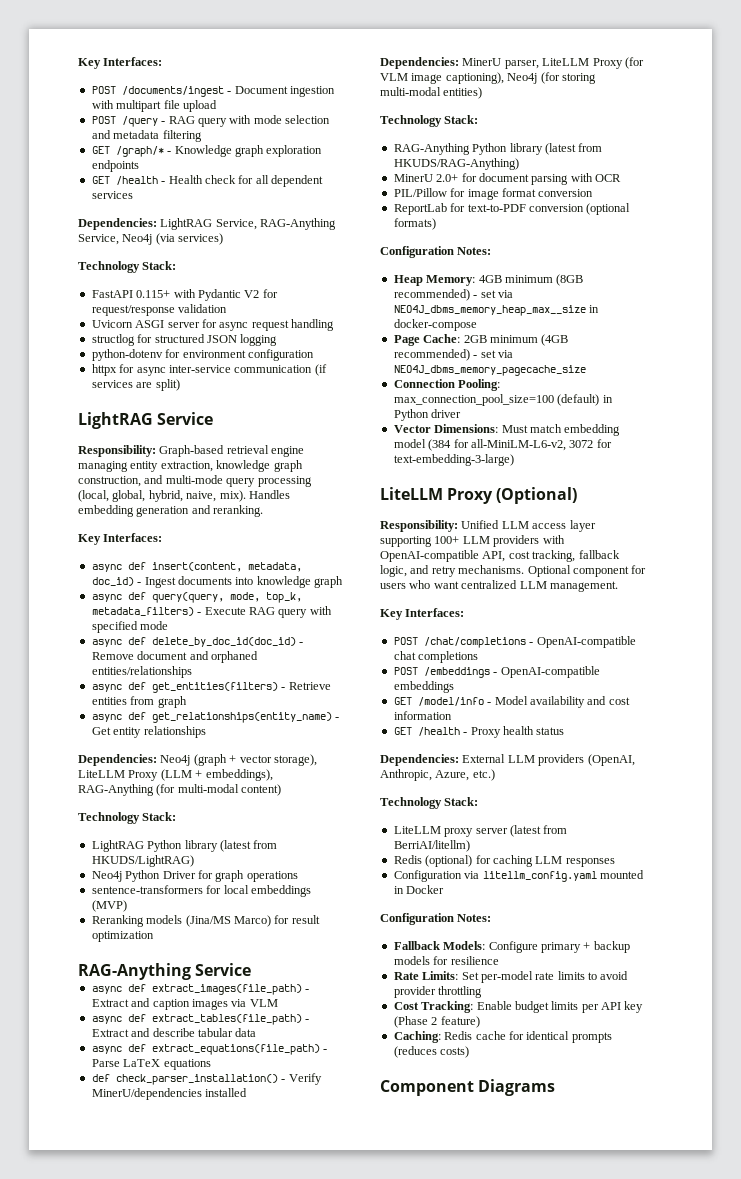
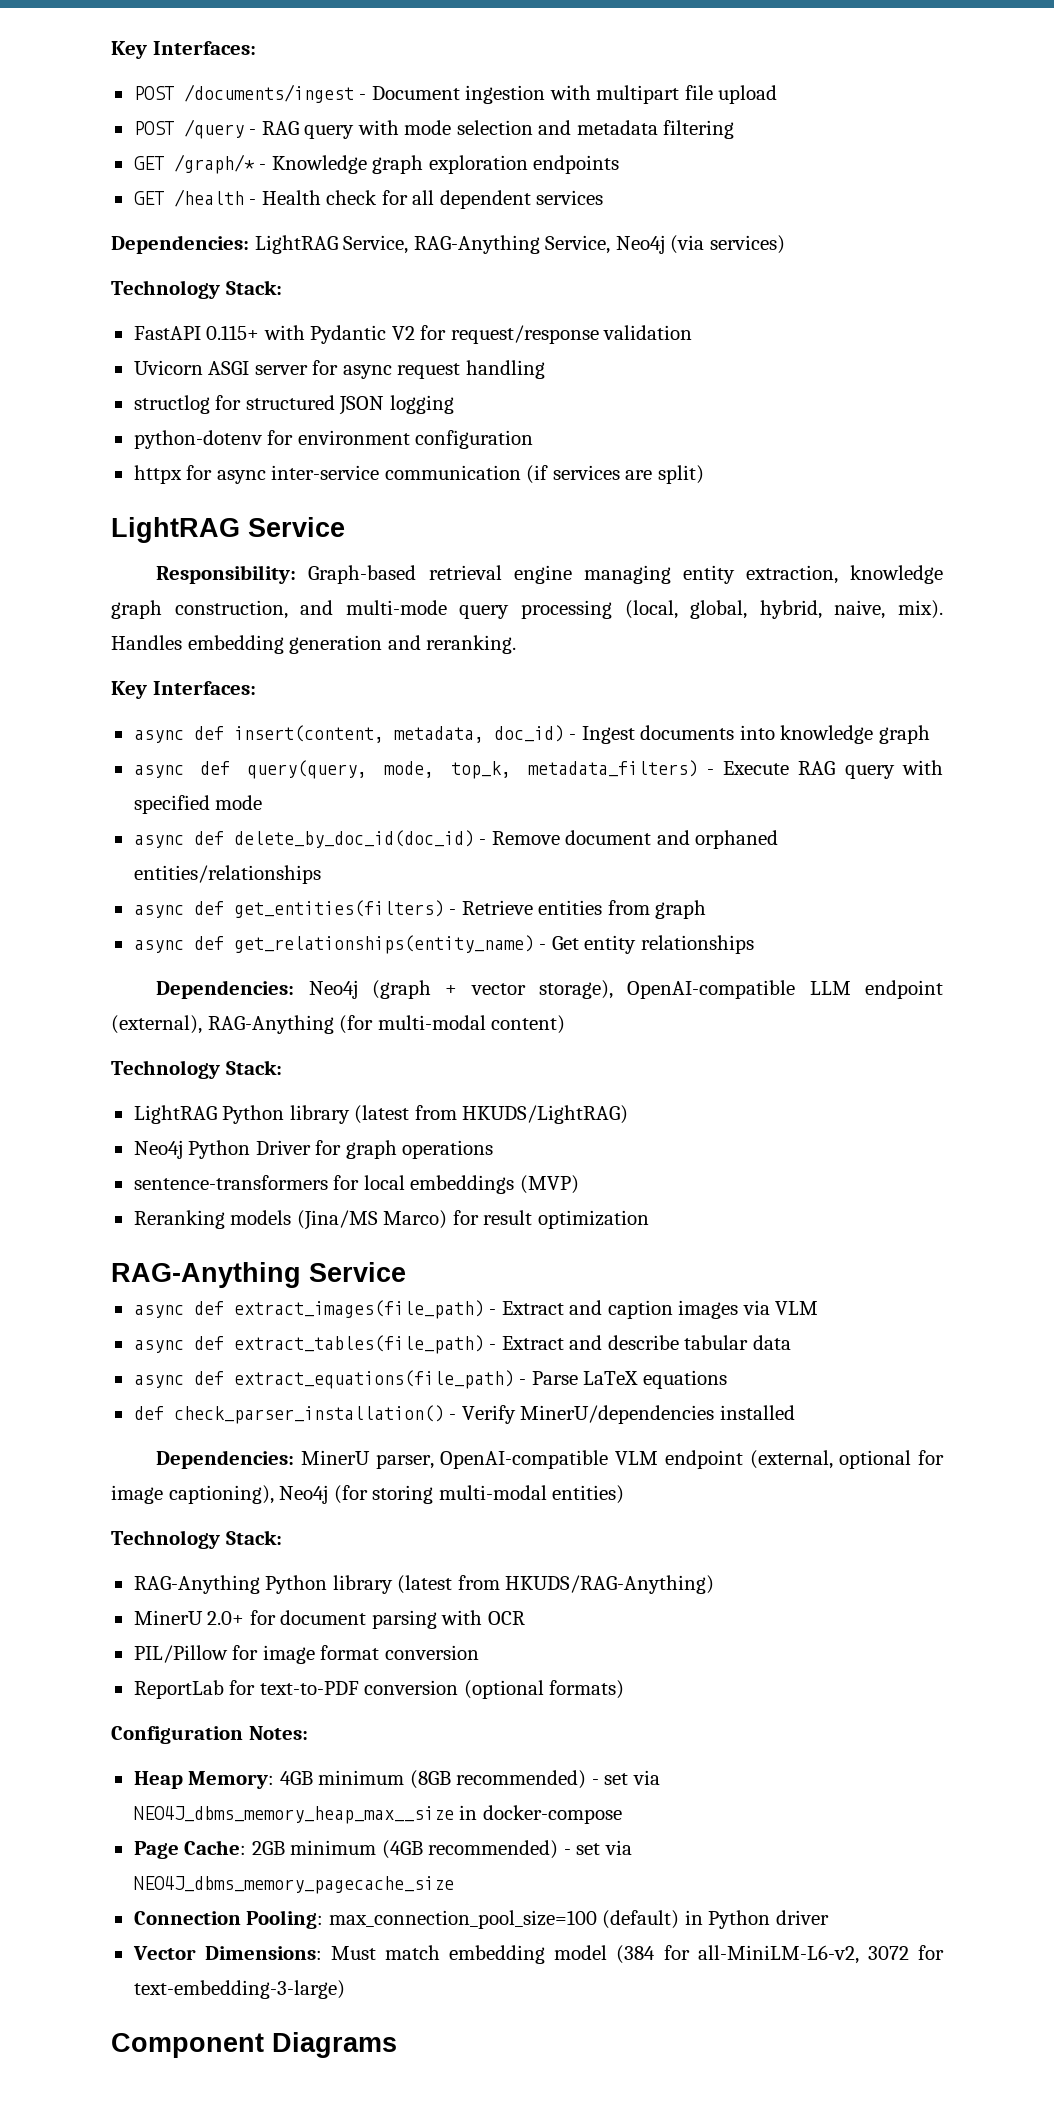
[78,769,273,781] LiteLLM Proxy (LLM + embeddings), -> [627,980,943,999] [111,1015,202,1034] OpenAI-compatible LLM endpoint (external),
[542,57,644,69] [380,73,408,81] LiteLLM Proxy (for VLM -> [440,1450,944,1469] OpenAI-compatible VLM endpoint (external, optional for
[380,487,578,504] [380,520,596,532] [380,535,565,547] [380,550,620,562] [380,565,647,577] [380,580,618,592] [380,608,465,620] [393,636,636,648] [393,651,479,663] [393,666,600,678] [393,681,454,693] [393,696,630,708] [393,711,452,720] [393,726,565,738] [380,754,635,766] [380,769,495,781] [380,797,479,809] [393,825,568,837] [393,840,470,852] [393,855,615,867] [393,870,644,882] [393,885,445,894] [380,913,492,925] [393,941,630,953] [393,956,499,965] [393,971,629,983] [393,986,483,998] [393,1001,644,1013] [393,1016,480,1028] [393,1031,612,1043] [393,1046,470,1058] // LiteLLM Proxy (Optional) // Responsibility: Unified LLM access layer supporting 100+ LLM providers with OpenAI-compatible API, cost tracking, fallback logic, and retry mechanisms. Optional component for users who want centralized LLM management. // Key Interfaces: // POST /chat/completions - OpenAI-compatible chat completions // POST /embeddings - OpenAI-compatible embeddings // GET /model/info - Model availability and cost information // GET /health - Proxy health status // Dependencies: External LLM providers (OpenAI, Anthropic, Azure, etc.) // Technology Stack: // LiteLLM proxy server (latest from BerriAI/litellm) // Redis (optional) for caching LLM responses // Configuration via litellm_config.yaml mounted in Docker // Configuration Notes: // Fallback Models: Configure primary + backup models for resilience // Rate Limits: Set per-model rate limits to avoid provider throttling // Cost Tracking: Enable budget limits per API key (Phase 2 feature) // Caching: Redis cache for identical prompts (reduces costs) -> (345, 1989) none

